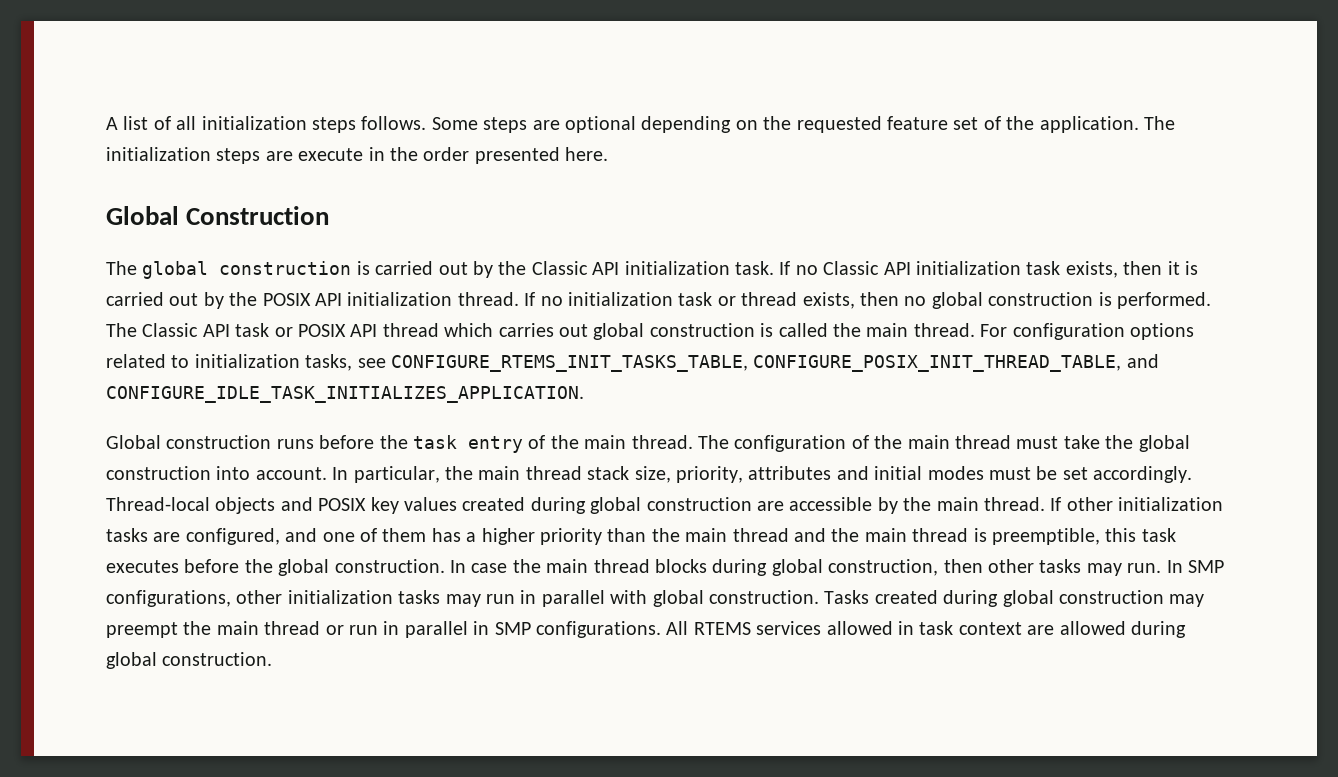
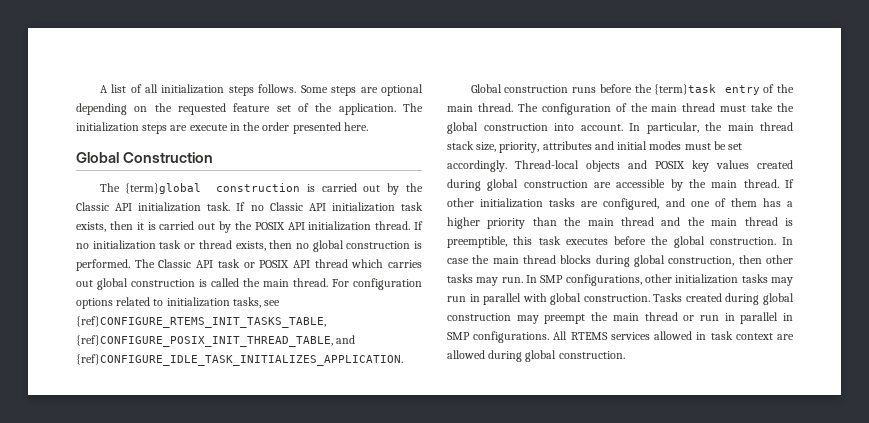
[142,261,209,279] global -> [125,183,202,194] {term}global
[391,354,1159,372] [106,386,584,403] CONFIGURE_RTEMS_INIT_TASKS_TABLE, CONFIGURE_POSIX_INIT_THREAD_TABLE, and CONFIGURE_IDLE_TASK_INITIALIZES_APPLICATION. -> [76,316,326,328] [76,335,356,347] [76,354,403,366] {ref}CONFIGURE_RTEMS_INIT_TASKS_TABLE, {ref}CONFIGURE_POSIX_INIT_THREAD_TABLE, and {ref}CONFIGURE_IDLE_TASK_INITIALIZES_APPLICATION.
[413,435,457,449] task -> [654,84,717,95] {term}task

